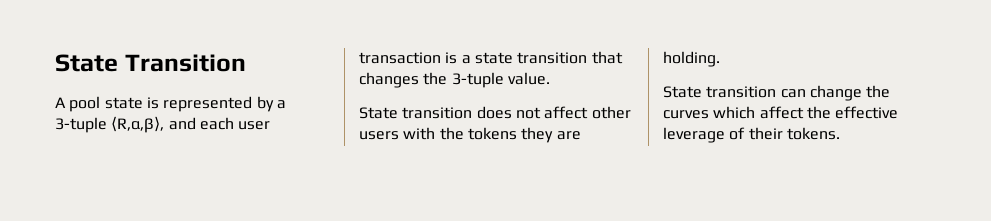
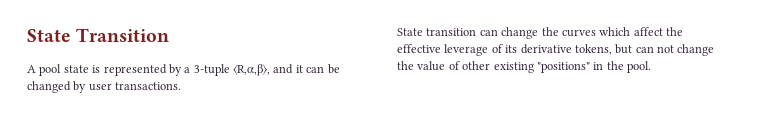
[199,117,271,130] [359,51,623,64] [359,72,550,88] [359,106,631,119] [359,127,581,143] [663,51,720,67] each user transaction is a state transition that changes the 3-tuple value. // State transition does not affect other users with the tokens they are holding. -> [295,64,340,74] [27,81,182,93] it can be changed by user transactions.
[748,127,840,140] their tokens. -> [505,44,715,56] [397,61,651,73] its derivative tokens, but can not change the value of other existing "positions" in the pool.

